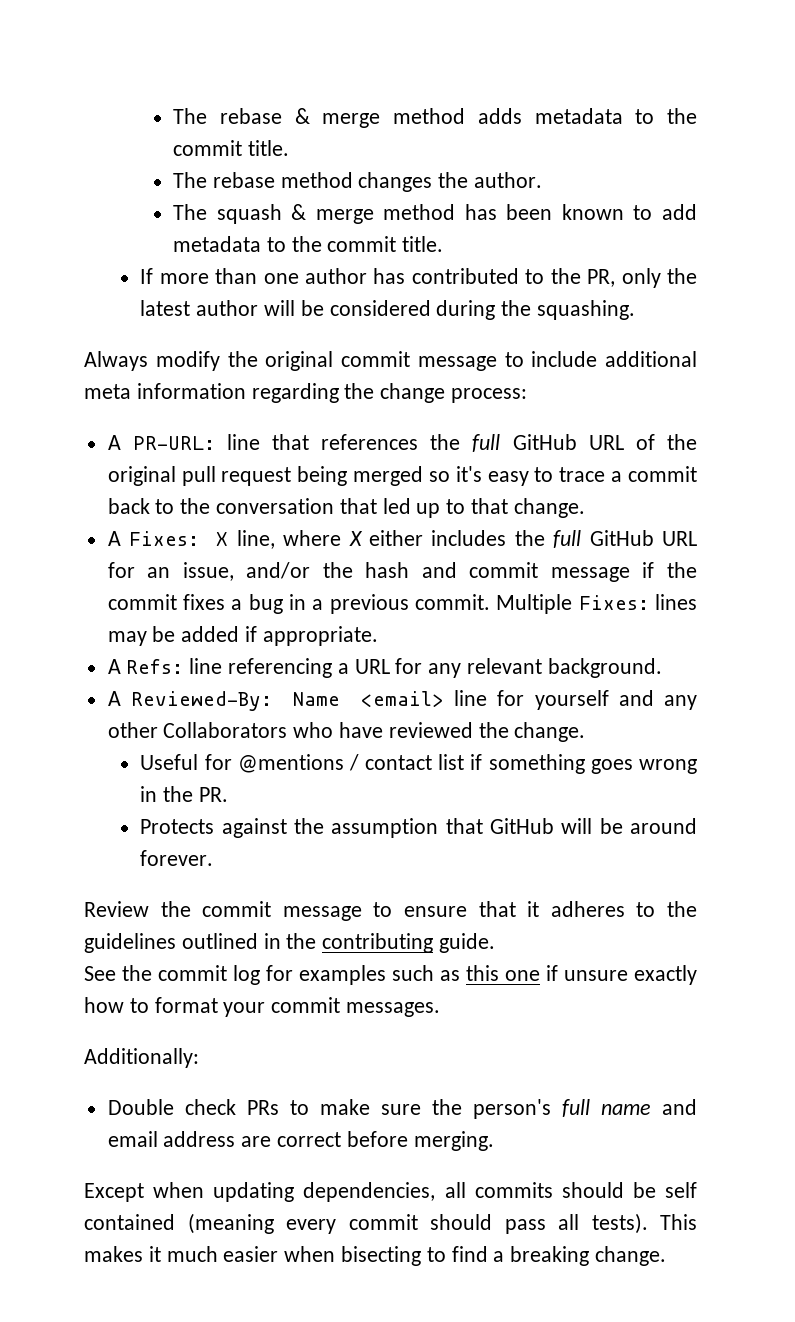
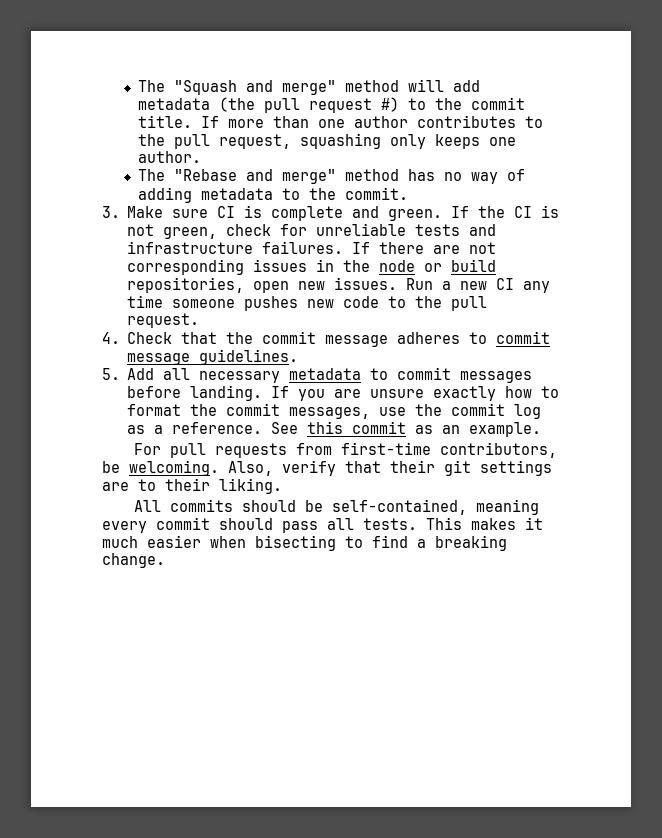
[172,108,697,128] [172,140,289,156] [172,172,543,192] [172,204,697,224] [172,236,444,252] The rebase & merge method adds metadata to the commit title. // The rebase method changes the author. // The squash & merge method has been known to add metadata to the commit title. // -> [138,79,481,95] [138,97,526,113] [138,115,193,128] The "Squash and merge" method will add metadata (the pull request #) to the commit title.
[373,268,698,288] [140,300,635,320] [84,351,697,371] [84,383,528,403] [107,434,697,452] [107,466,698,486] [107,498,585,518] [107,530,697,549] [107,562,697,582] [107,594,697,614] [107,626,378,646] [107,658,662,678] [107,690,697,711] [107,722,586,742] [140,754,697,774] [140,786,228,802] [140,818,697,838] [140,850,214,866] [84,901,698,921] [84,933,496,953] [84,965,558,985] has contributed to the PR, only the latest author will be considered during the squashing. // Always modify the original commit message to include additional meta information regarding the change process: // A PR-URL: line that references the full GitHub URL of the original pull request being merged so it's easy to trace a commit back to the conversation that led up to that change. // A Fixes: X line, where X either includes the full GitHub URL for an issue, and/or the hash and commit message if the commit fixes a bug in a previous commit. Multiple Fixes: lines may be added if appropriate. // A Refs: line referencing a URL for any relevant background. // A Reviewed-By: Name <email> line for yourself and any other Collaborators who have reviewed the change. // Useful for @mentions / contact list if something goes wrong in the PR. // Protects against the assumption that GitHub will be around forever. // Review the commit message to ensure that it adheres to the guidelines outlined in the contributing guide. // See the commit log for examples such as this one if -> [417,115,544,128] [138,133,517,149] [138,151,202,163] [138,169,526,184] [138,187,409,203] [102,205,560,221] [127,223,497,239] [127,241,497,254] [127,259,497,275] [127,277,551,293] [127,295,488,311] [127,313,200,328] [102,331,551,347] [127,349,299,365] [102,367,533,383] [127,385,362,401] contributes to the pull request, squashing only keeps one author. // The "Rebase and merge" method has no way of adding metadata to the commit. // 3. Make sure CI is complete and green. If the CI is not green, check for unreliable tests and infrastructure failures. If there are not corresponding issues in the node or build repositories, open new issues. Run a new CI any time someone pushes new code to the pull request. // 4. Check that the commit message adheres to commit message guidelines. // 5. Add all necessary metadata to commit messages before landing. If you are
[223,997,441,1017] [84,1048,199,1068] [107,1099,697,1119] [107,1131,494,1151] [84,1182,697,1202] [84,1213,274,1234] your commit messages. // Additionally: // Double check PRs to make sure the person's full name and email address are correct before merging. // Except when updating dependencies, all commits should be self contained (meaning -> [190,403,542,419] [127,421,542,437] [133,442,557,458] [102,460,552,476] [102,478,282,494] [133,499,539,515] the commit messages, use the commit log as a reference. See this commit as an example. // For pull requests from first-time contributors, be welcoming. Also, verify that their git settings are to their liking. // All commits should be self-contained, meaning
[591,1213,648,1234] tests). -> [363,518,417,530] tests.

